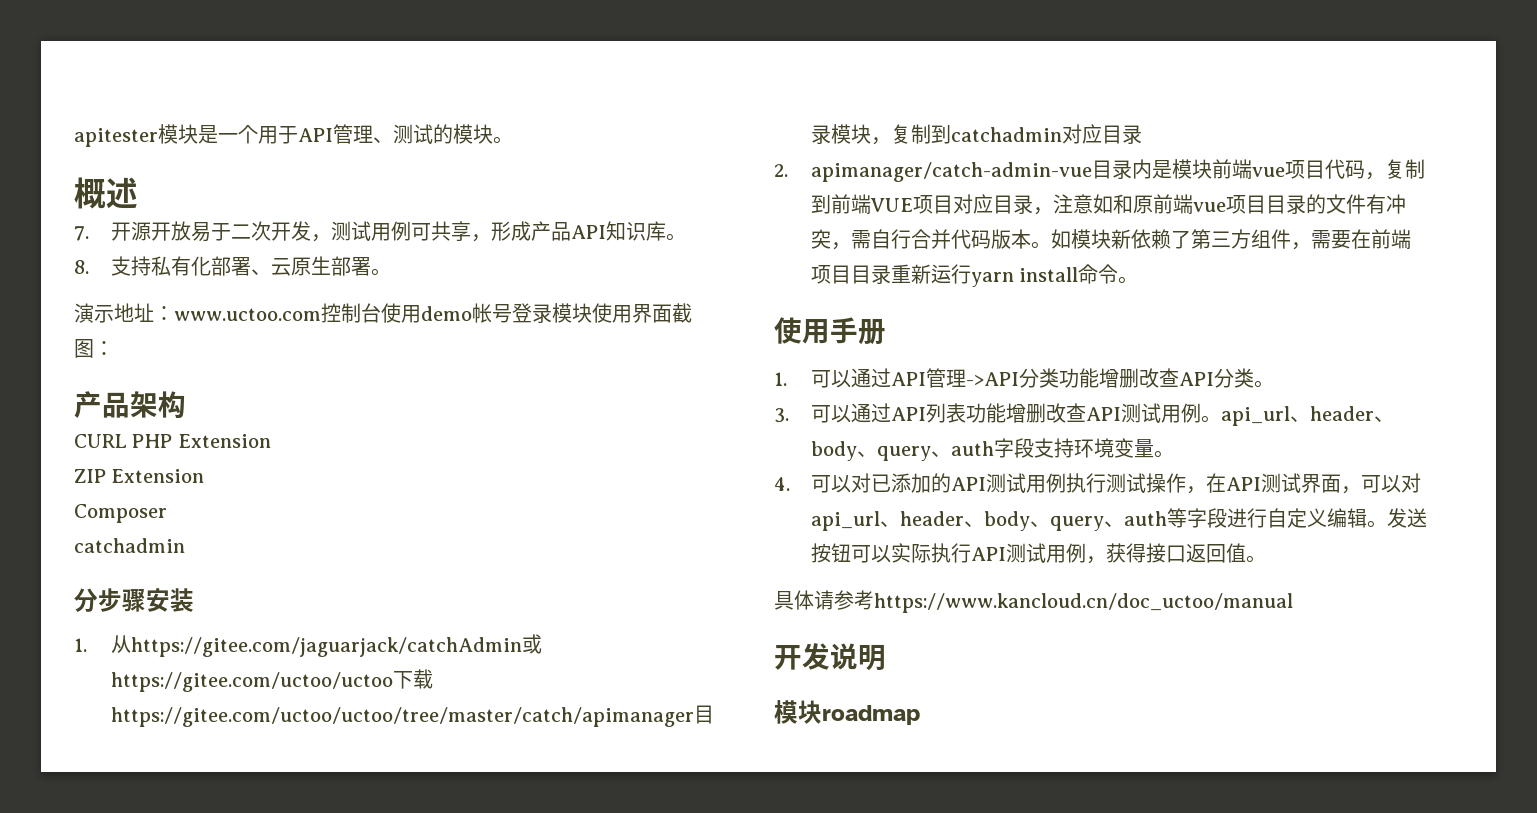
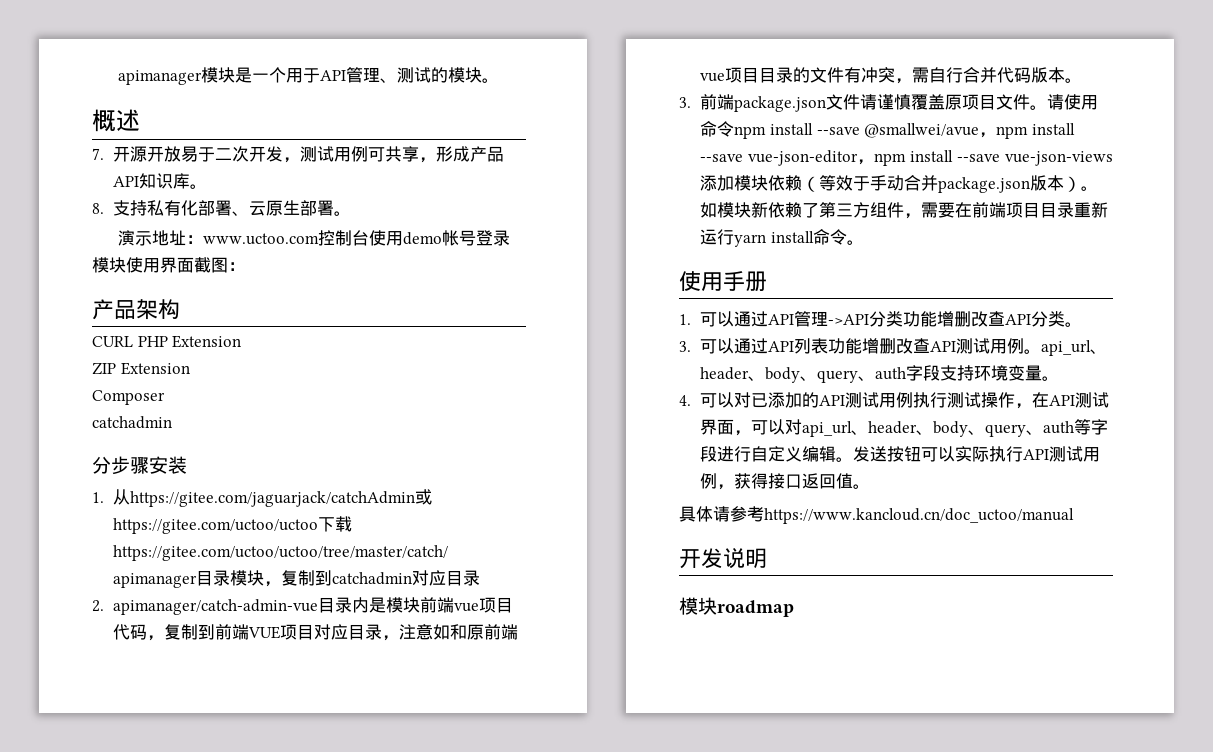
[74,128,158,147] apitester -> [117,70,202,85] apimanager
(1051, 245) none -> [679,94,1099,112] [700,121,1075,139] [700,150,1113,166] [700,175,1099,193] // 3.前端package.json文件请谨慎覆盖原项目文件。请使用命令npm install --save @smallwei/avue，npm install --save vue-json-editor，npm install --save vue-json-views添加模块依赖（等效于手动合并package.json版本）。

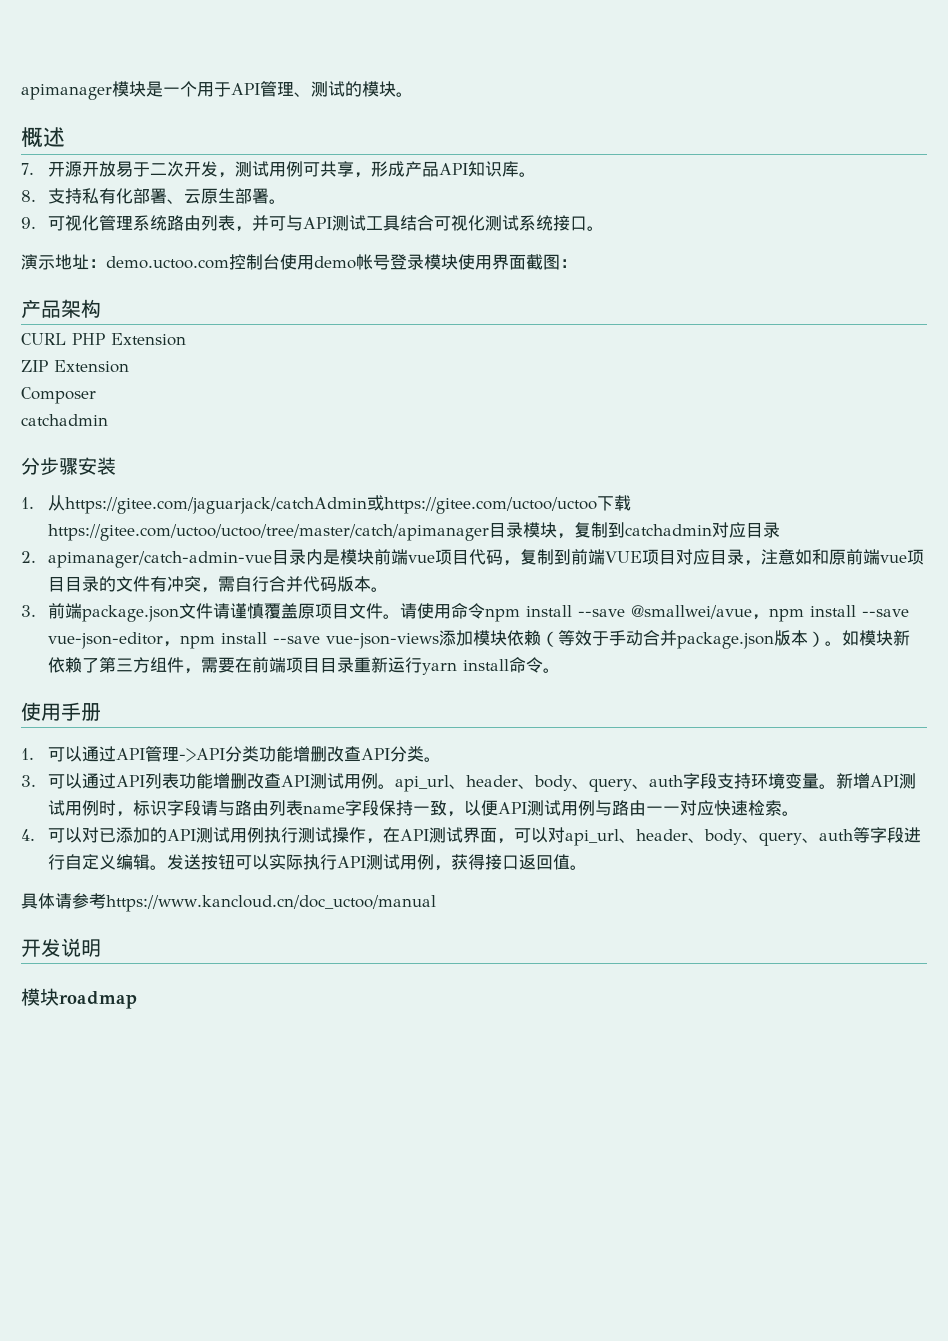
(352, 213) none -> [21,215,605,232] // 9.可视化管理系统路由列表，并可与API测试工具结合可视化测试系统接口。
[202,233,319,245] www.uctoo.com -> [106,256,229,269] demo.uctoo.com
(1060, 378) none -> [836,773,917,789] [48,800,800,817] 新增API测试用例时，标识字段请与路由列表name字段保持一致，以便API测试用例与路由一一对应快速检索。

